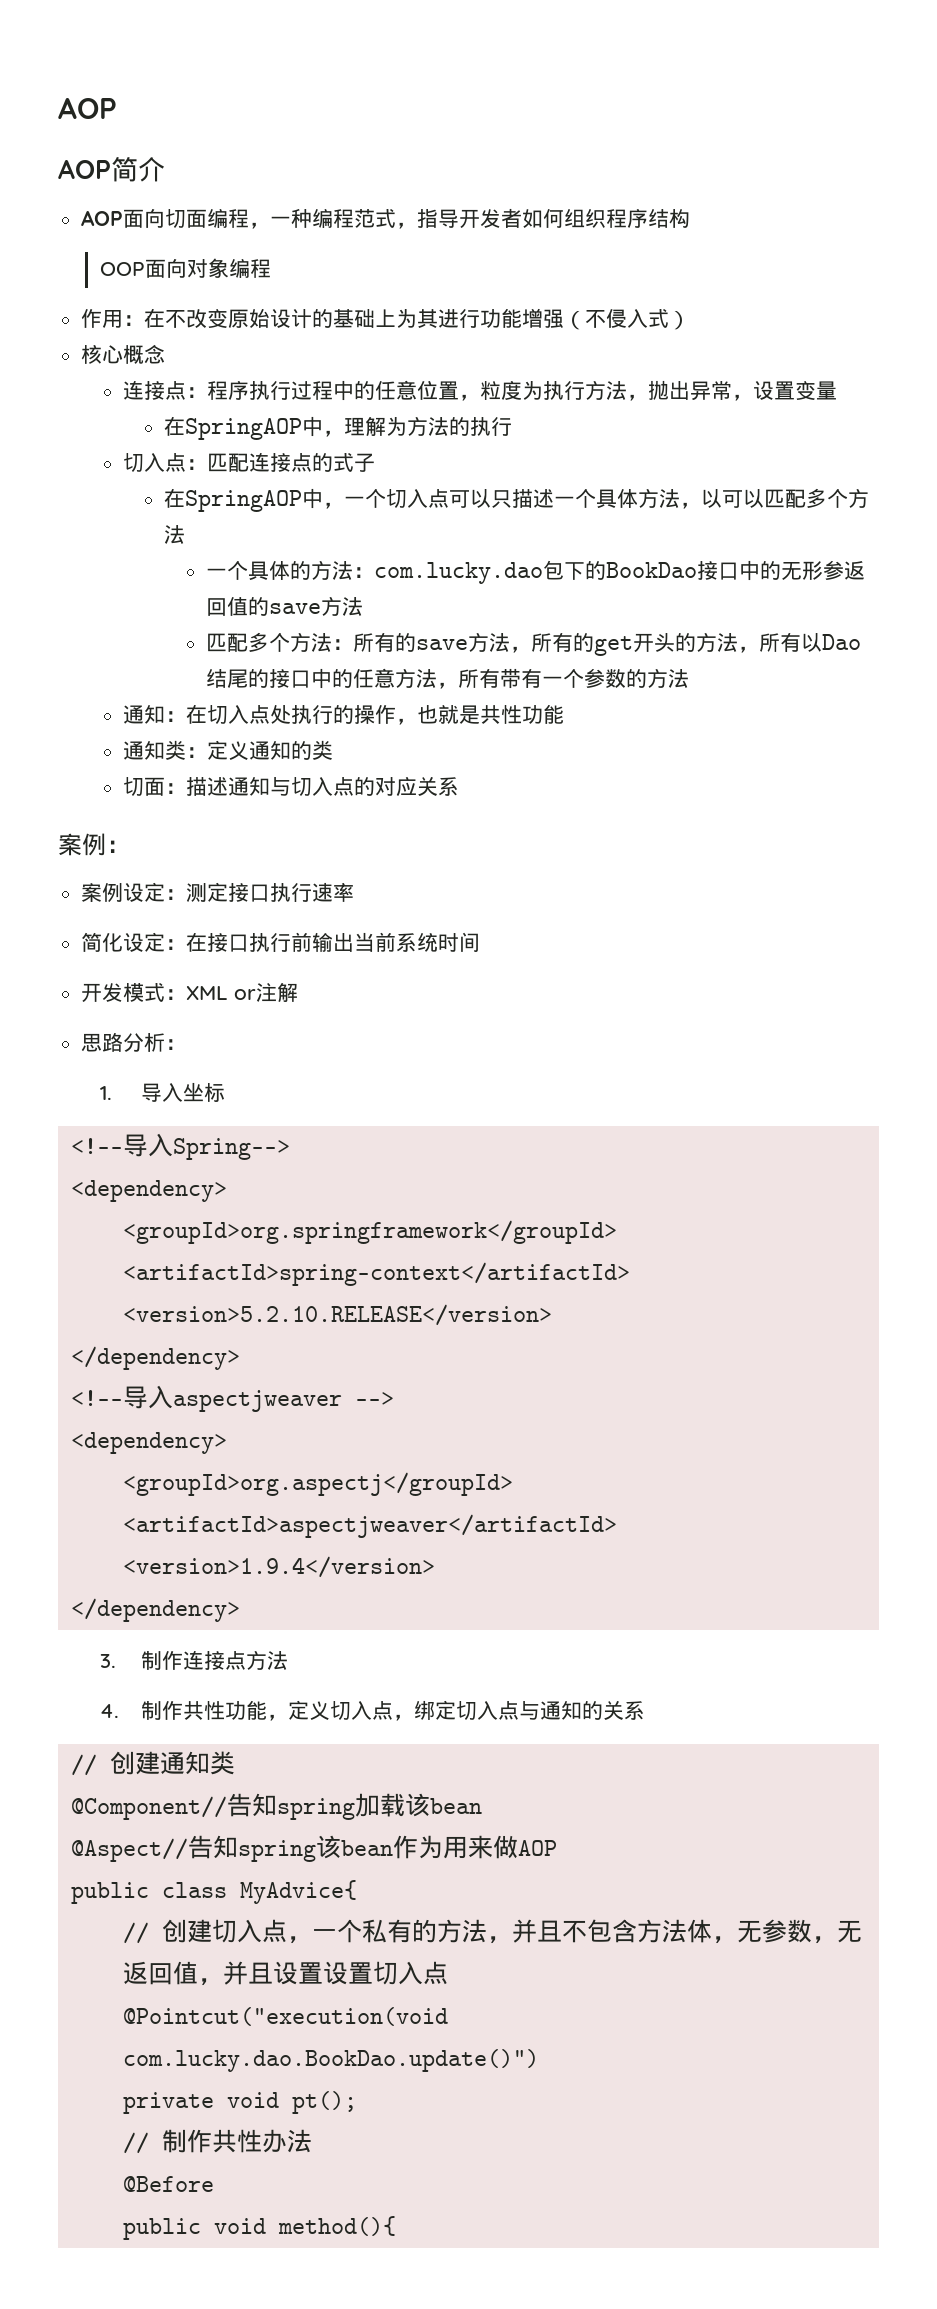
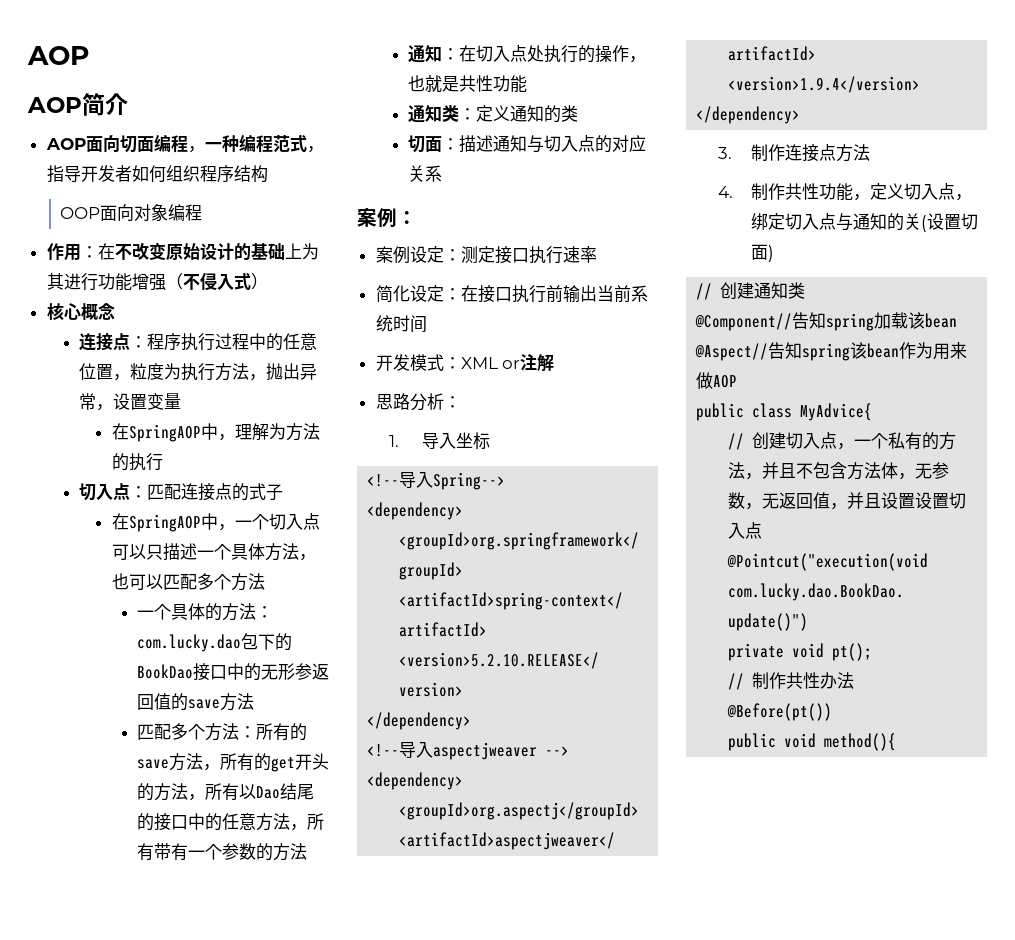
[701,489,723,508] 以 -> [111,573,129,590] 也
[624,1701,646,1720] 系 -> [920,213,978,232] [750,244,774,262] (设置切面)
[122,2176,214,2192] @Before -> [727,703,833,721] @Before(pt())

